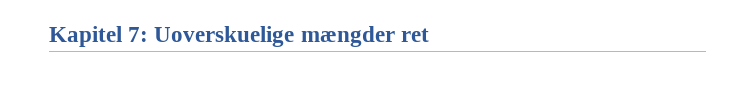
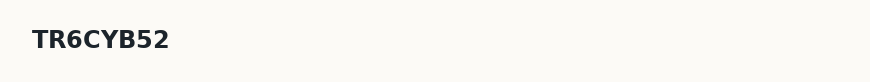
[49,26,429,47] Kapitel 7: Uoverskuelige mængder ret -> [32,30,170,48] TR6CYB52

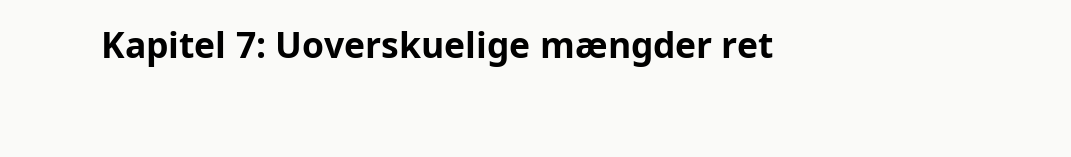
[32,30,170,48] TR6CYB52 -> [101,31,774,67] Kapitel 7: Uoverskuelige mængder ret

